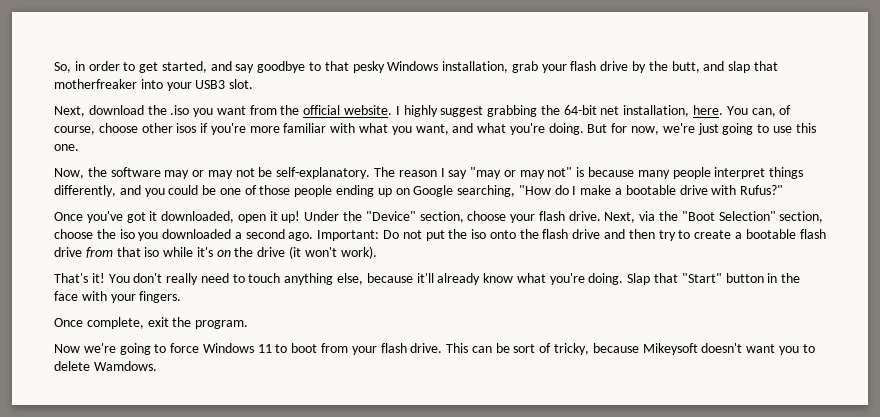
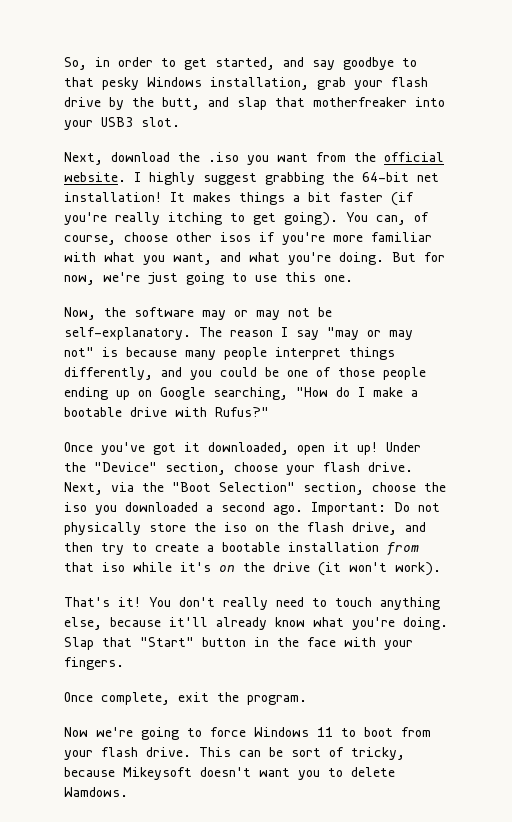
[623,105,724,117] installation, here. -> [64,192,414,206] [64,212,338,226] installation! It makes things a bit faster (if you're really itching to get going).
[425,229,516,241] put the iso onto -> [64,522,269,535] physically store the iso on
[572,229,601,239] drive -> [352,522,397,535] drive,
[799,229,826,239] [54,247,82,257] flash drive -> [288,542,379,552] installation

